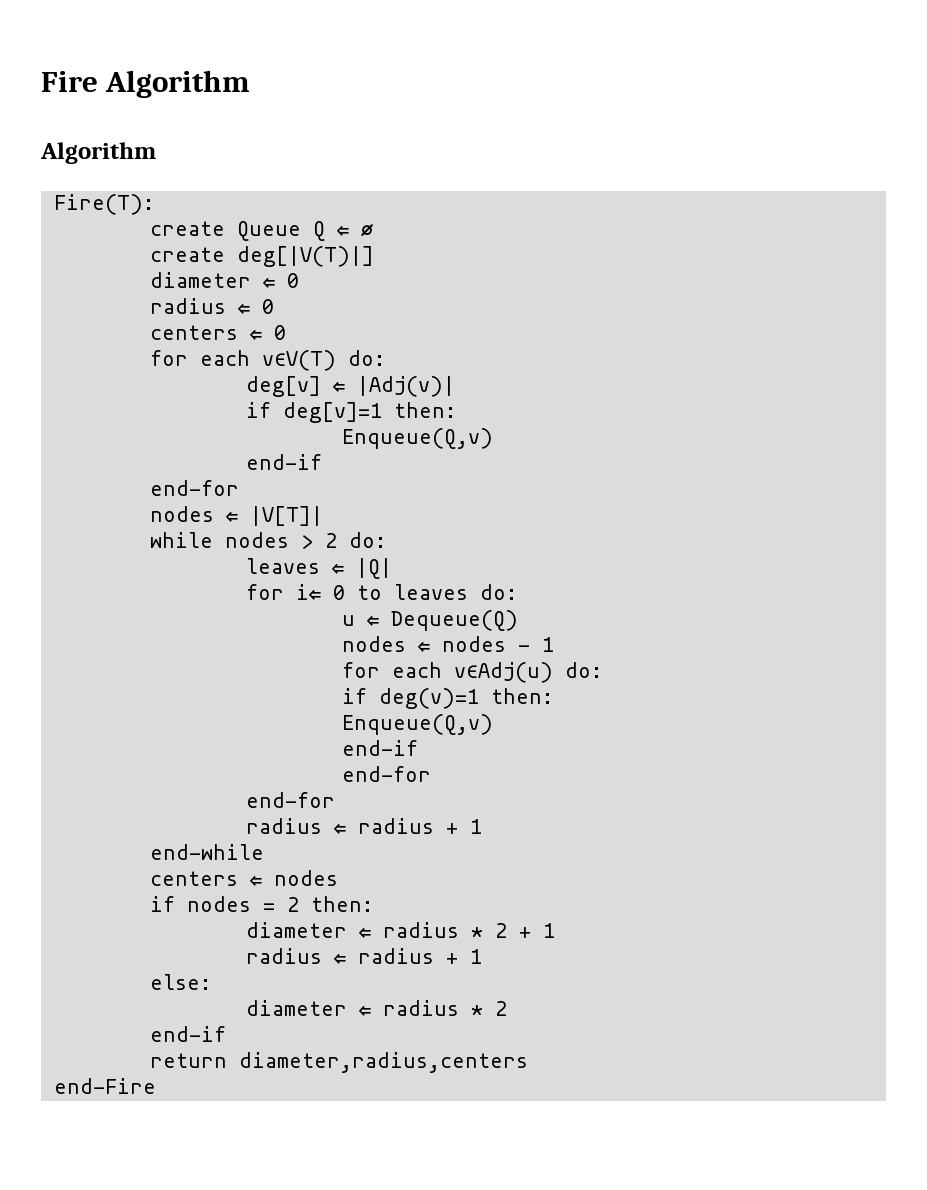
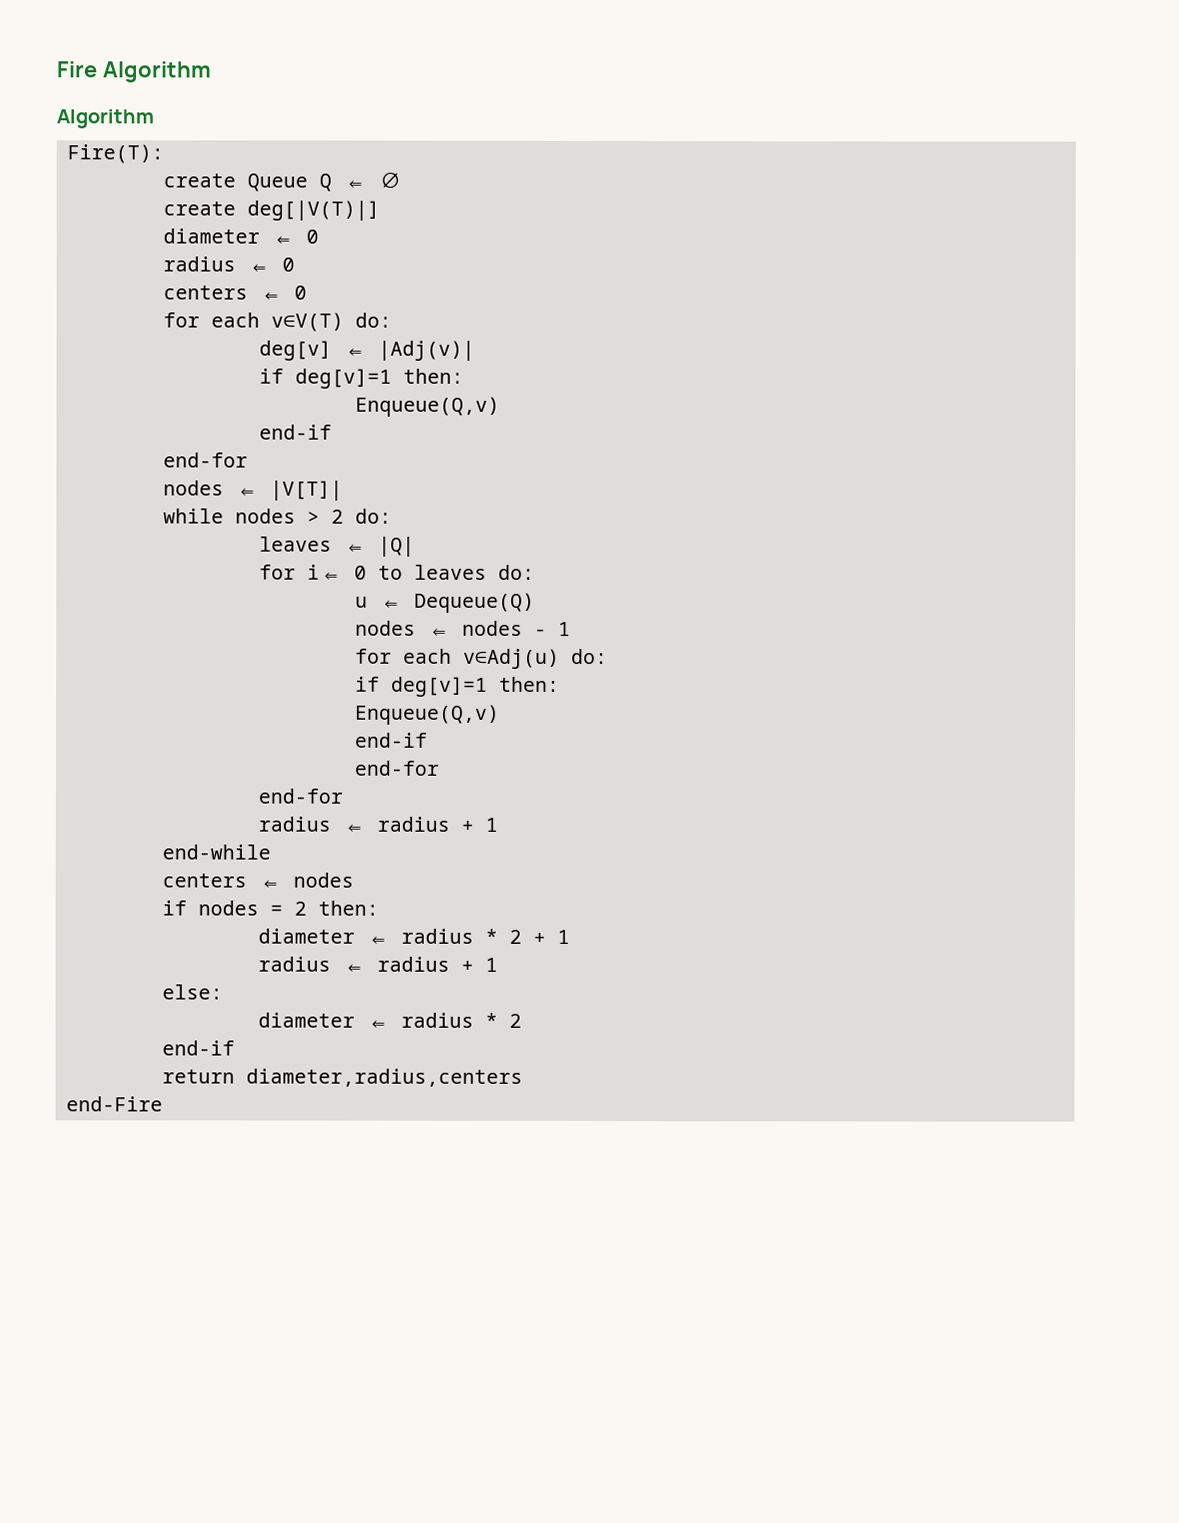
[379,688,480,709] deg(v)=1 -> [391,676,489,697] deg[v]=1

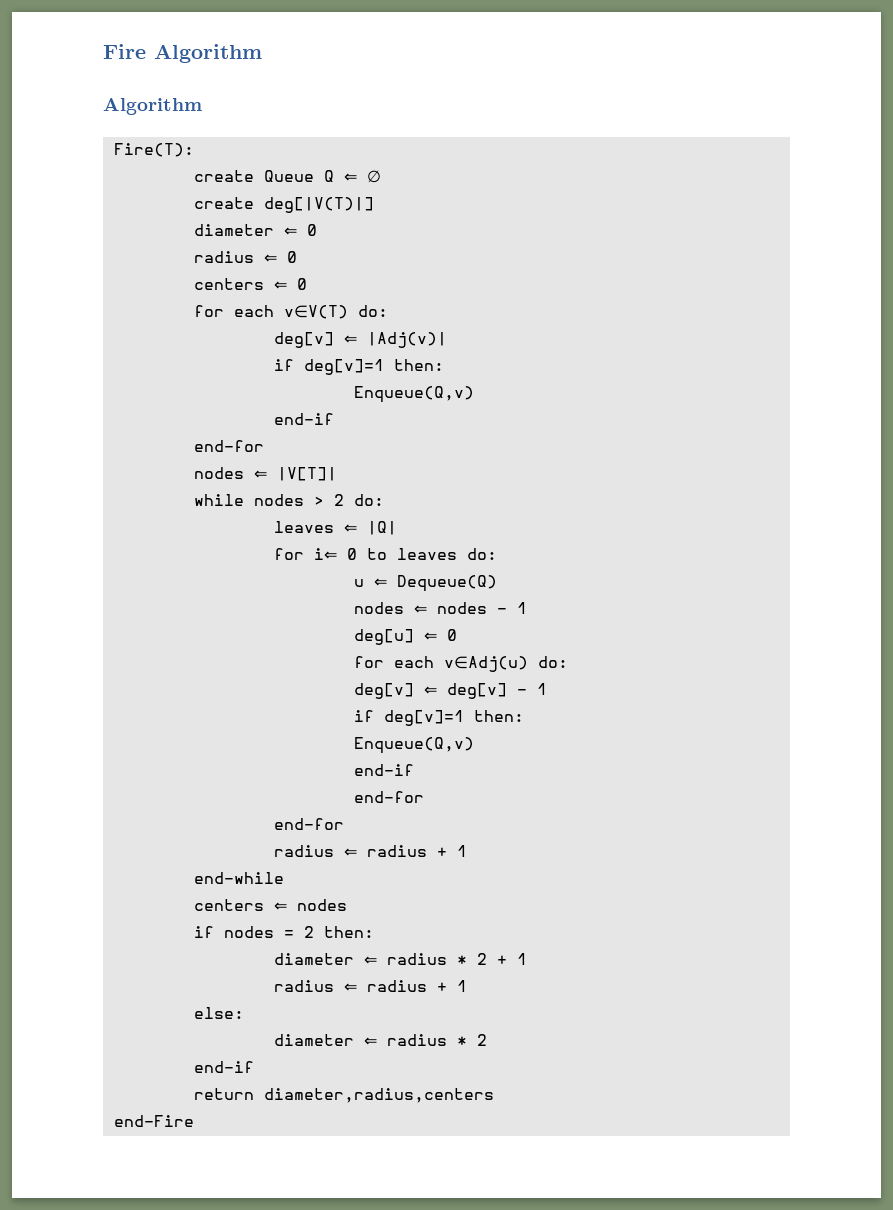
(572, 628) none -> [353,629,457,645] // deg[u] ⇐ 0
(609, 656) none -> [353,683,547,699] // deg[v] ⇐ deg[v] - 1

